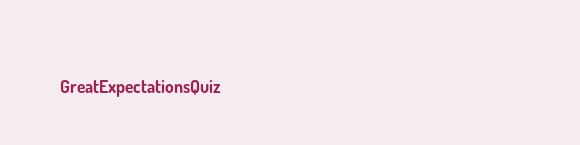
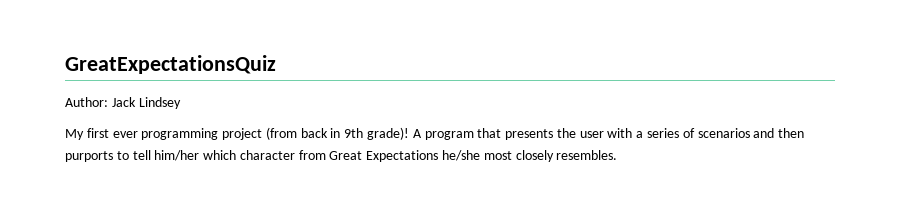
(221, 88) none -> [65,97,181,109] [65,127,805,140] [65,150,618,162] // Author: Jack Lindsey // My first ever programming project (from back in 9th grade)! A program that presents the user with a series of scenarios and then purports to tell him/her which character from Great Expectations he/she most closely resembles.

